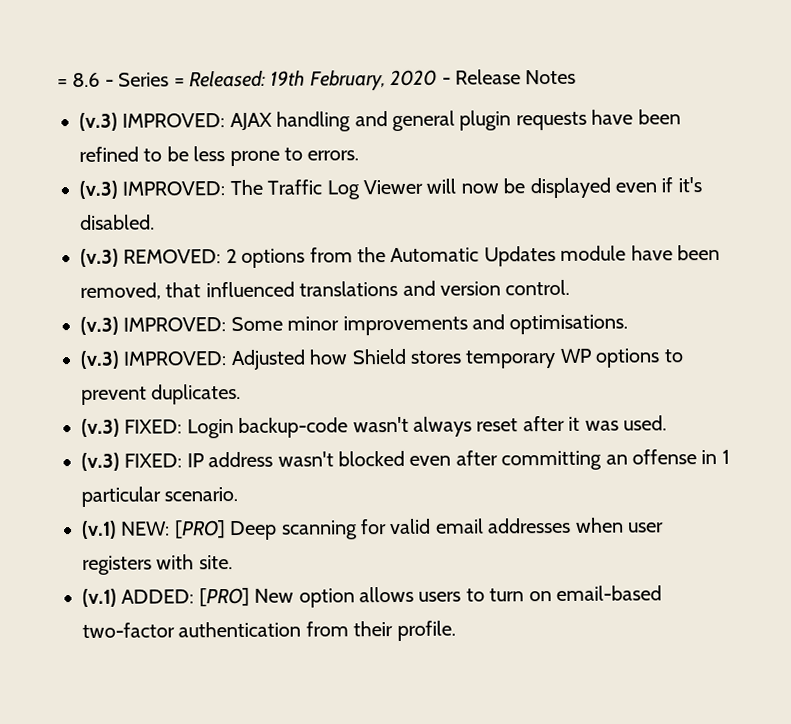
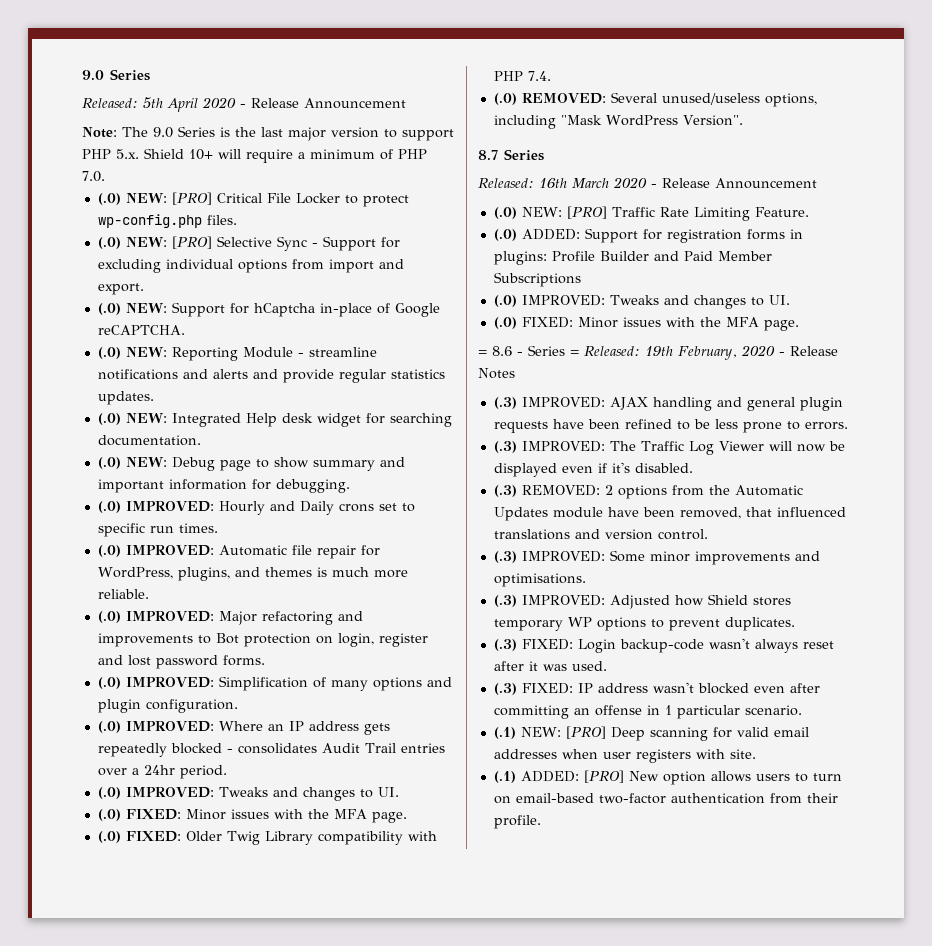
(57, 83) none -> [82,69,150,81] [82,97,406,112] [82,126,454,141] [82,148,427,163] [82,171,105,182] [97,192,409,207] [97,214,237,228] [97,236,400,251] [97,259,404,273] [97,283,144,295] [97,302,440,317] [97,325,185,335] [97,347,377,361] [97,369,445,383] [97,391,154,405] [97,413,452,427] [97,435,201,446] [97,457,405,471] [97,479,350,493] [97,501,415,515] [97,523,218,537] [97,545,380,559] [97,567,408,581] [97,589,149,599] [97,611,363,625] [97,633,428,647] [97,655,265,669] [97,676,452,691] [97,699,238,713] [97,721,390,735] [97,743,445,757] [97,765,227,779] [97,787,399,801] [97,809,407,823] [97,831,437,845] [493,71,551,81] [493,92,817,107] [493,115,743,129] [478,149,544,161] [478,177,817,189] [493,206,809,221] [493,228,803,243] [493,251,772,265] [493,272,581,287] [493,295,790,309] [493,317,799,331] 9.0 Series // Released: 5th April 2020 - Release Announcement // Note: The 9.0 Series is the last major version to support PHP 5.x. Shield 10+ will require a minimum of PHP 7.0. // (.0) NEW: [PRO] Critical File Locker to protect wp-config.php files. // (.0) NEW: [PRO] Selective Sync - Support for excluding individual options from import and export. // (.0) NEW: Support for hCaptcha in-place of Google reCAPTCHA. // (.0) NEW: Reporting Module - streamline notifications and alerts and provide regular statistics updates. // (.0) NEW: Integrated Help desk widget for searching documentation. // (.0) NEW: Debug page to show summary and important information for debugging. // (.0) IMPROVED: Hourly and Daily crons set to specific run times. // (.0) IMPROVED: Automatic file repair for WordPress, plugins, and themes is much more reliable. // (.0) IMPROVED: Major refactoring and improvements to Bot protection on login, register and lost password forms. // (.0) IMPROVED: Simplification of many options and plugin configuration. // (.0) IMPROVED: Where an IP address gets repeatedly blocked - consolidates Audit Trail entries over a 24hr period. // (.0) IMPROVED: Tweaks and changes to UI. // (.0) FIXED: Minor issues with the MFA page. // (.0) FIXED: Older Twig Library compatibility with PHP 7.4. // (.0) REMOVED: Several unused/useless options, including "Mask WordPress Version". // 8.7 Series // Released: 16th March 2020 - Release Announcement // (.0) NEW: [PRO] Traffic Rate Limiting Feature. // (.0) ADDED: Support for registration forms in plugins: Profile Builder and Paid Member Subscriptions // (.0) IMPROVED: Tweaks and changes to UI. // (.0) FIXED: Minor issues with the MFA page. //
[79,112,118,131] (v.3) -> [493,397,517,409] (.3)
[79,180,118,199] (v.3) -> [493,441,517,453] (.3)
[80,248,119,267] (v.3) -> [493,485,517,497] (.3)
[80,316,119,335] (v.3) -> [493,551,517,563] (.3)
[80,350,120,369] (v.3) -> [493,595,517,607] (.3)
[81,418,120,437] (v.3) -> [493,639,517,651] (.3)
[81,452,120,471] (v.3) -> [493,683,517,695] (.3)
[81,520,117,539] (v.1) -> [493,727,516,739] (.1)
[82,588,117,607] (v.1) -> [493,771,516,783] (.1)

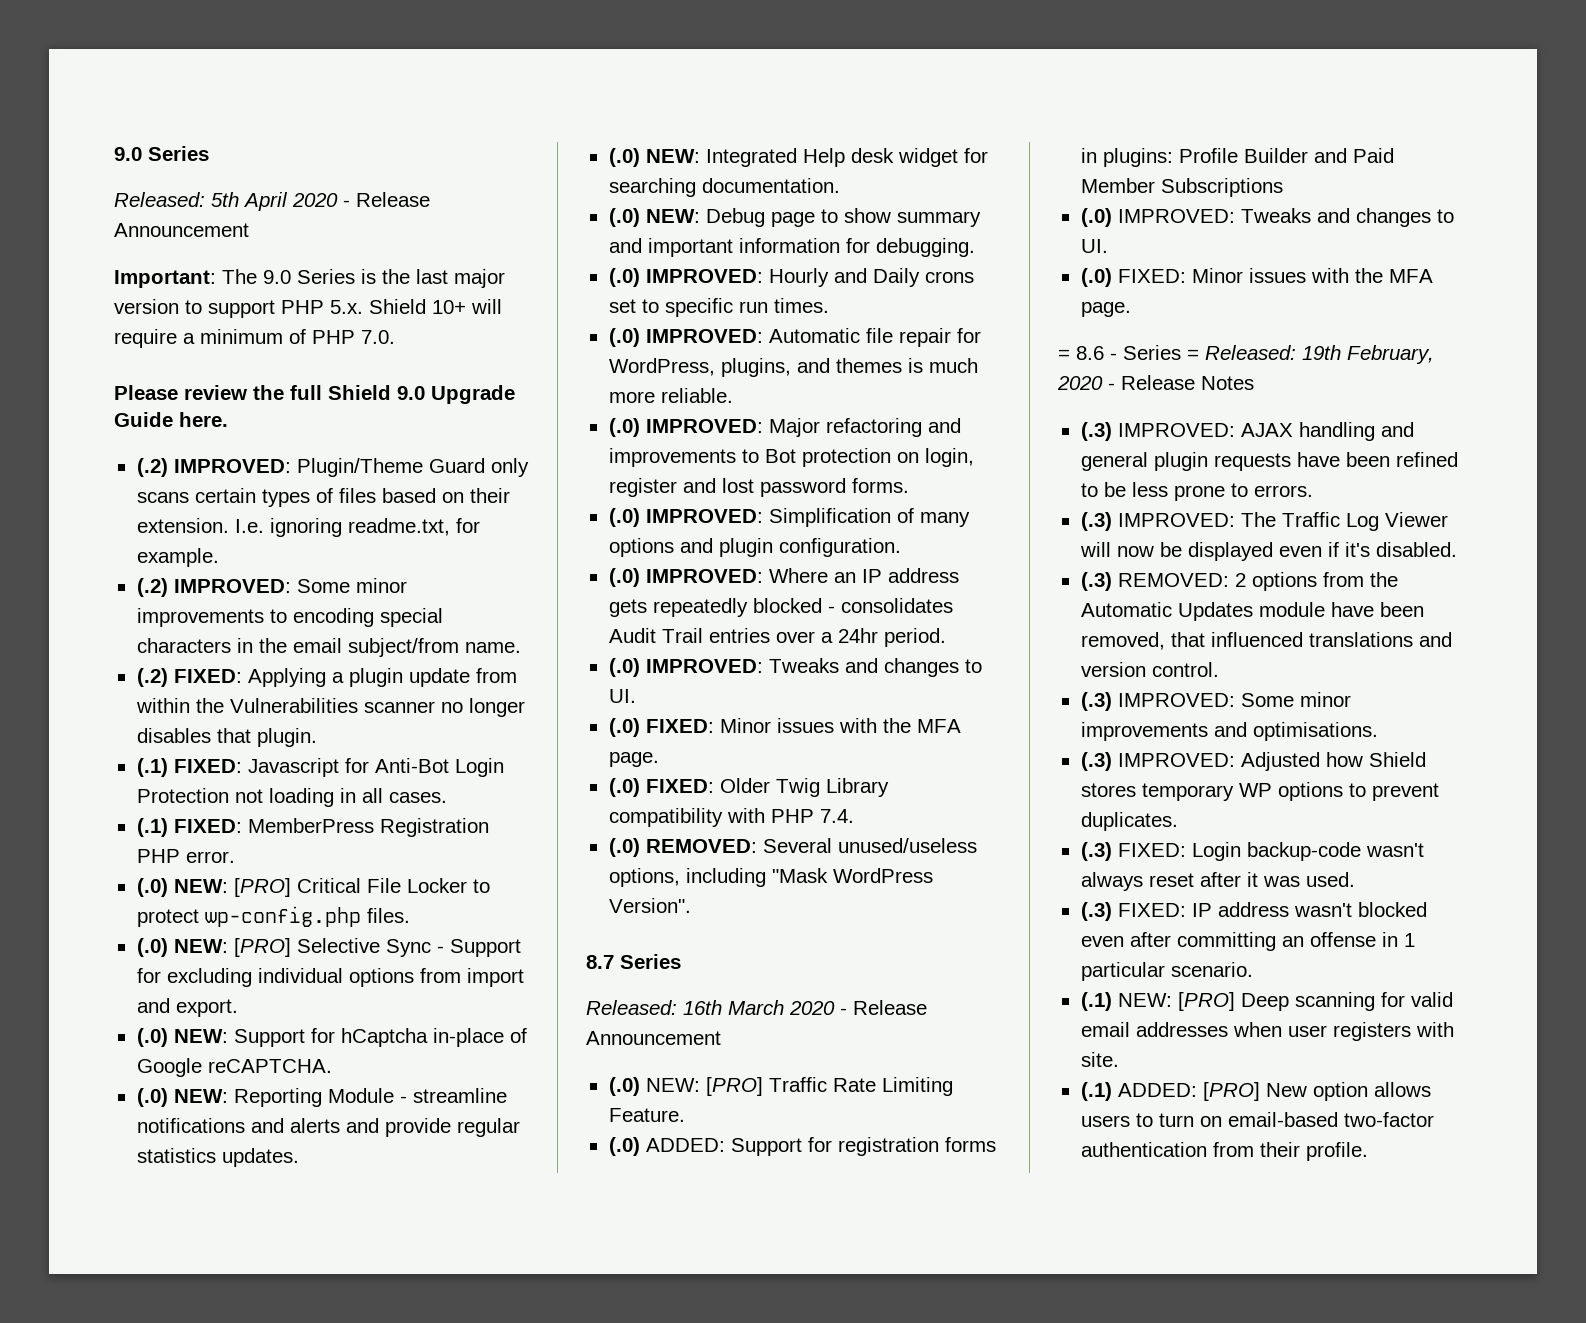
[82,127,117,138] Note: -> [114,270,216,288] Important:
(105, 176) none -> [114,385,515,404] [114,412,228,427] [136,458,529,477] [136,488,510,507] [136,518,480,537] [136,548,219,567] [136,578,407,597] [136,608,443,627] [136,638,521,657] [136,668,517,687] [135,698,525,717] [136,728,317,747] [136,758,504,777] [136,788,447,807] [136,818,489,837] [136,849,235,863] // Please review the full Shield 9.0 Upgrade Guide here. // (.2) IMPROVED: Plugin/Theme Guard only scans certain types of files based on their extension. I.e. ignoring readme.txt, for example. // (.2) IMPROVED: Some minor improvements to encoding special characters in the email subject/from name. // (.2) FIXED: Applying a plugin update from within the Vulnerabilities scanner no longer disables that plugin. // (.1) FIXED: Javascript for Anti-Bot Login Protection not loading in all cases. // (.1) FIXED: MemberPress Registration PHP error.

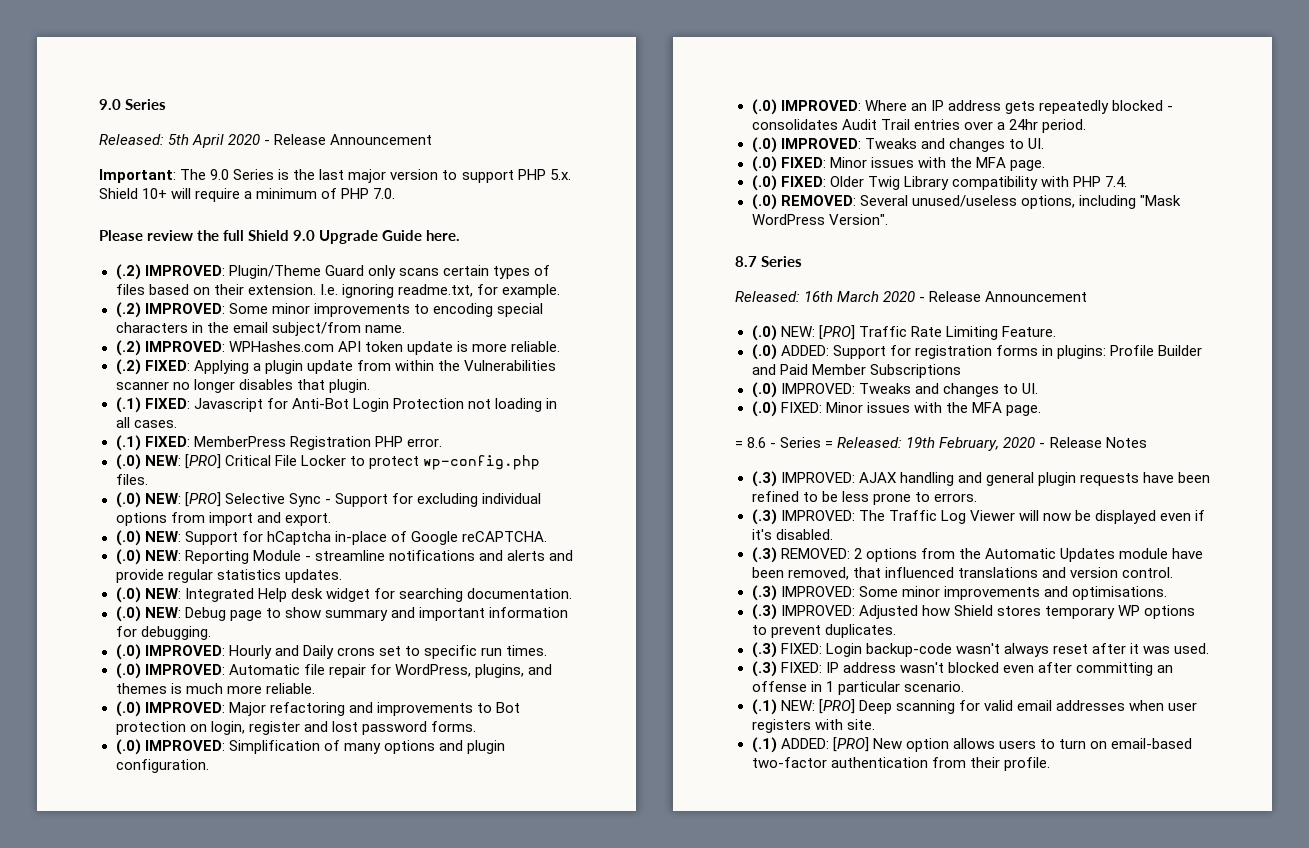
(521, 647) none -> [115,340,560,356] // (.2) IMPROVED: WPHashes.com API token update is more reliable.

